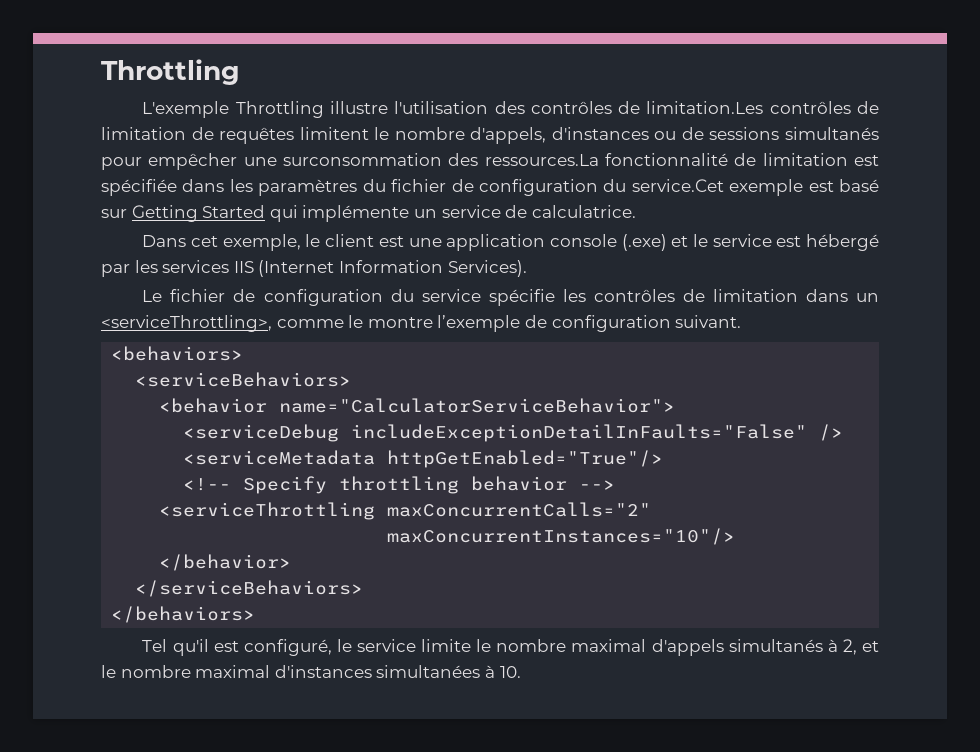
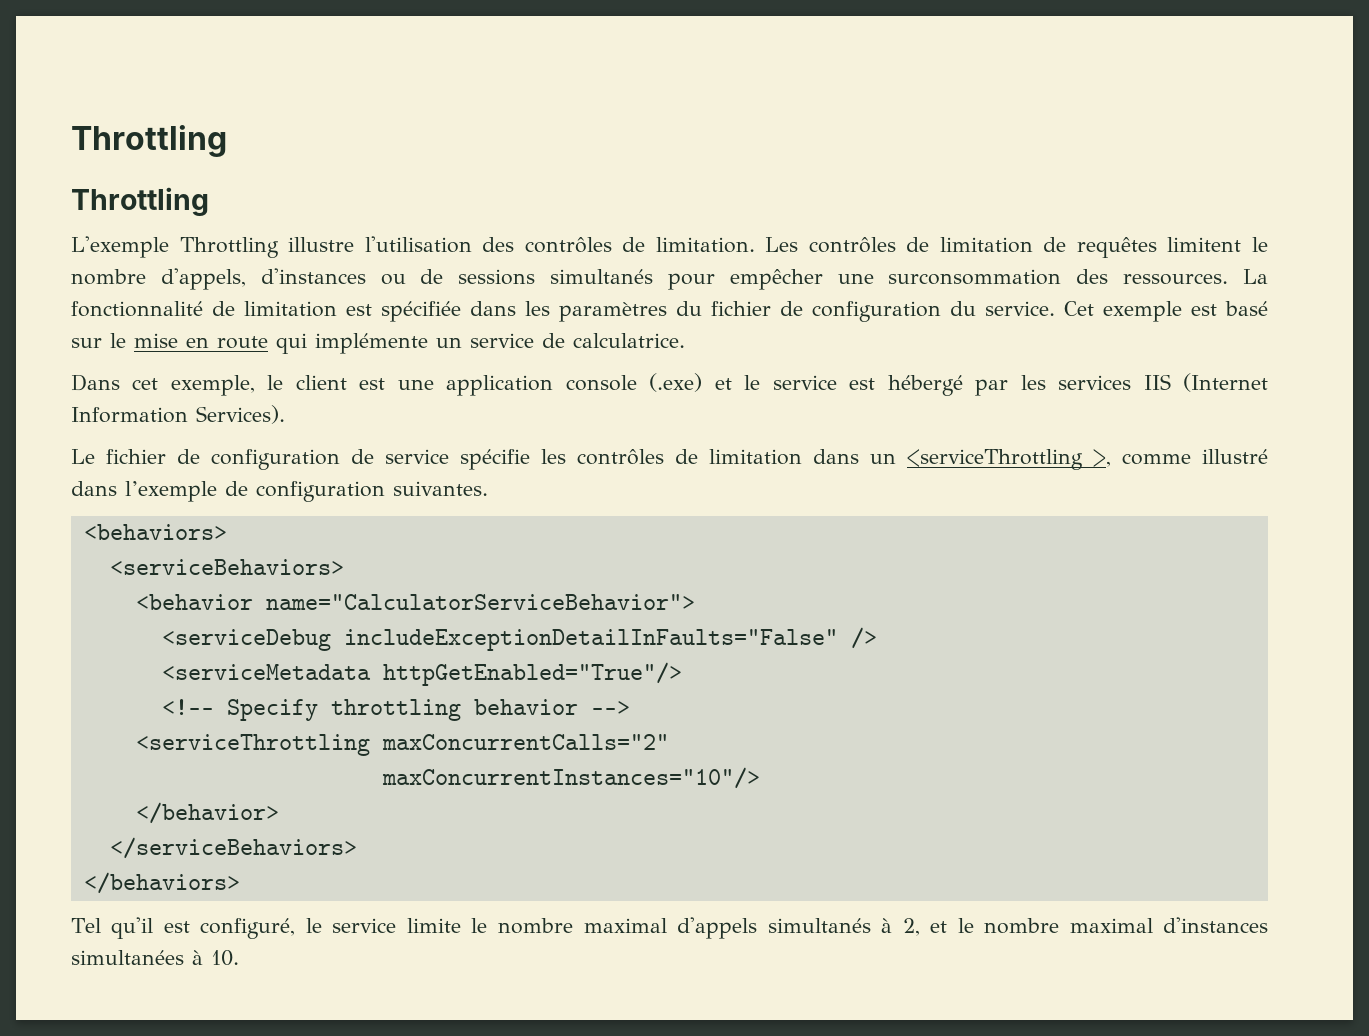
[101,59,240,85] Throttling -> [71,125,227,157] [71,187,209,217] Throttling // Throttling
[646,101,764,114] limitation.Les -> [655,237,799,253] limitation. Les
[484,154,599,166] ressources.La -> [1123,269,1268,285] ressources. La
[631,179,724,192] service.Cet -> [985,301,1094,316] service. Cet
[131,205,266,222] Getting Started -> [110,333,268,349] le mise en route
[390,289,414,302] du -> [351,449,374,464] de
[101,315,433,332] <serviceThrottling>, comme le montre -> [907,449,1268,470] [71,481,117,496] <serviceThrottling >, comme illustré dans
[675,315,742,328] suivant. -> [393,481,488,496] suivantes.

